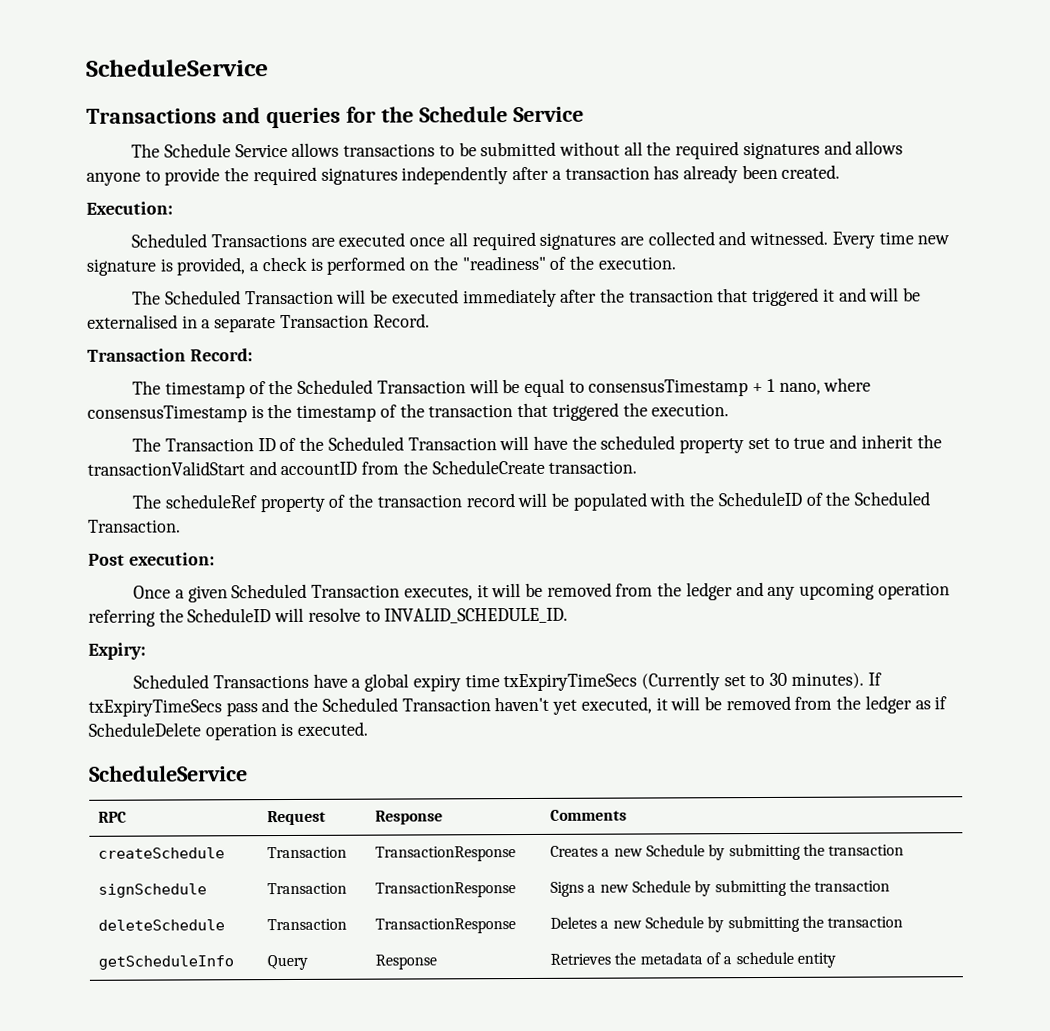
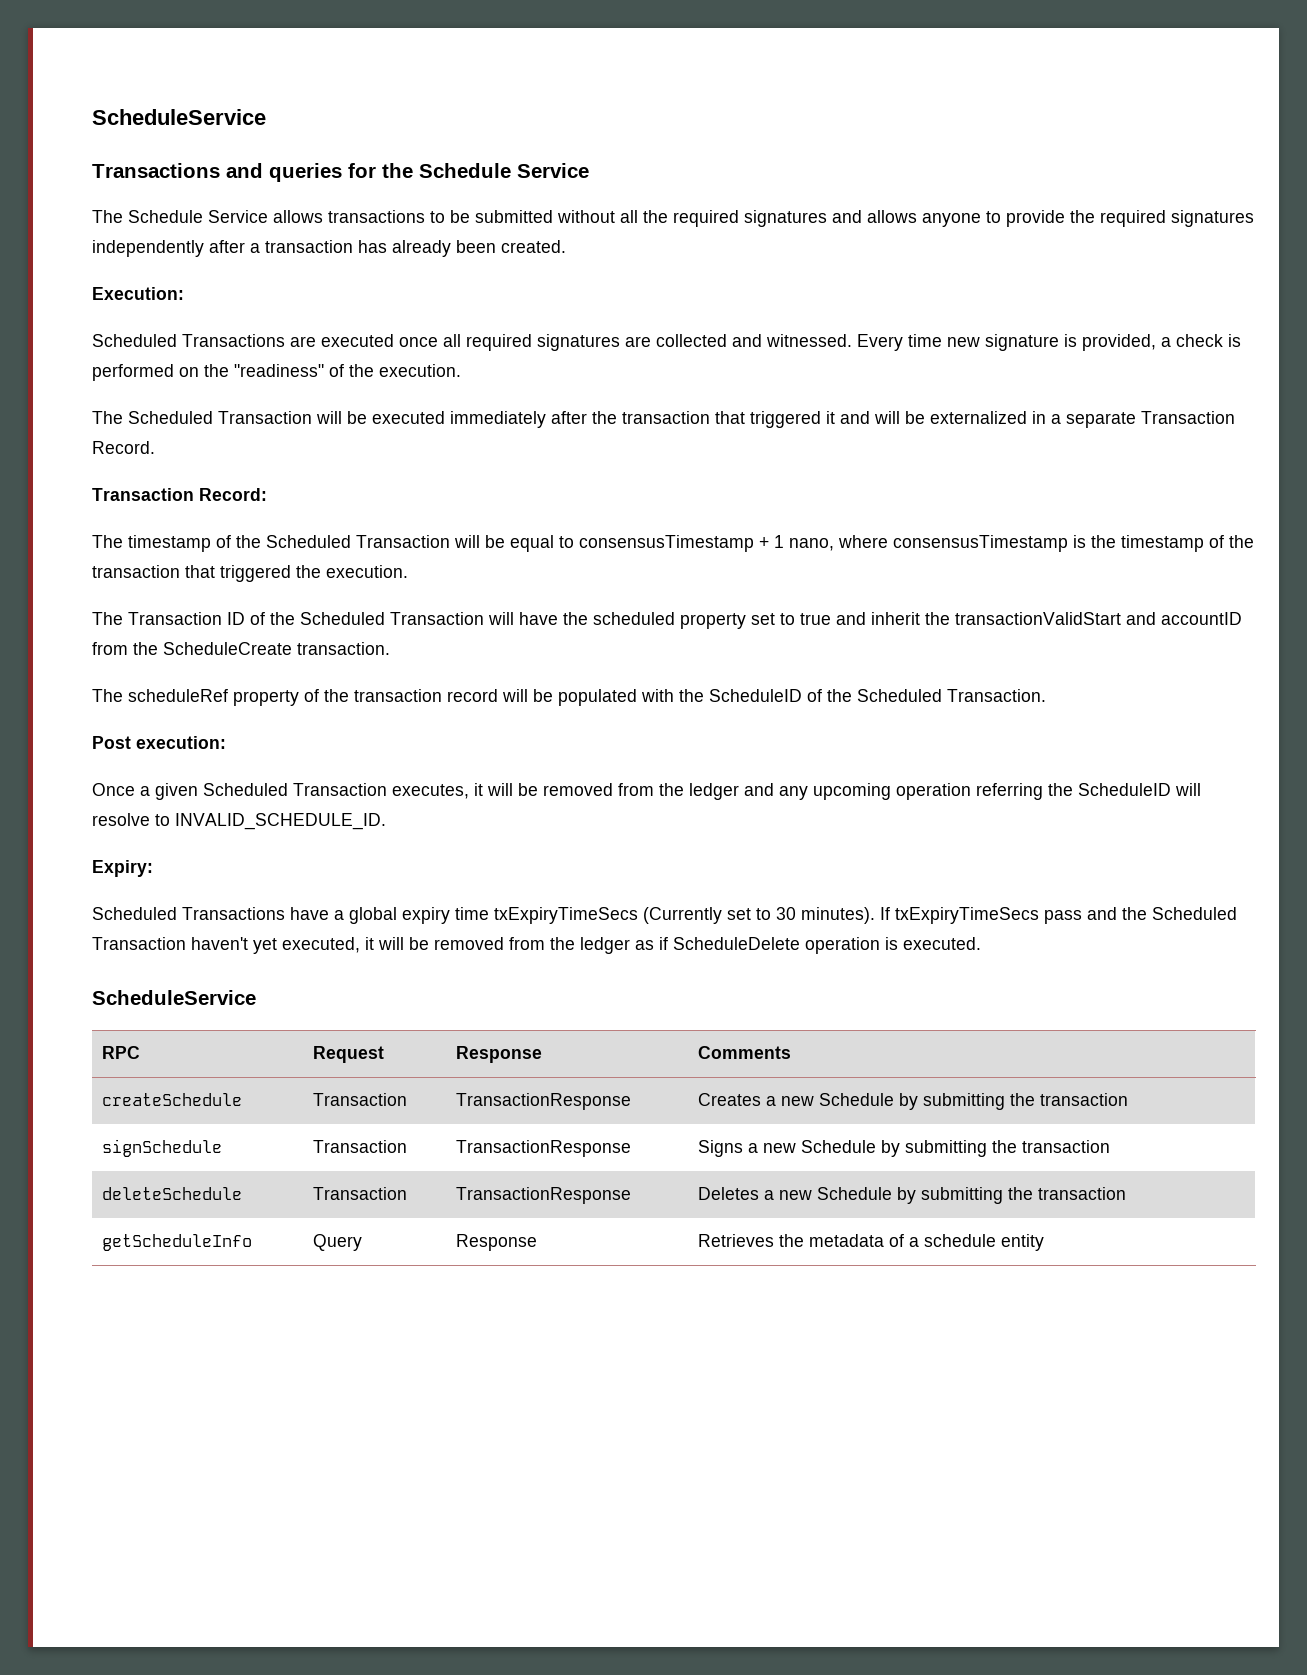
[87,314,178,329] externalised -> [930,411,1027,424] externalized

